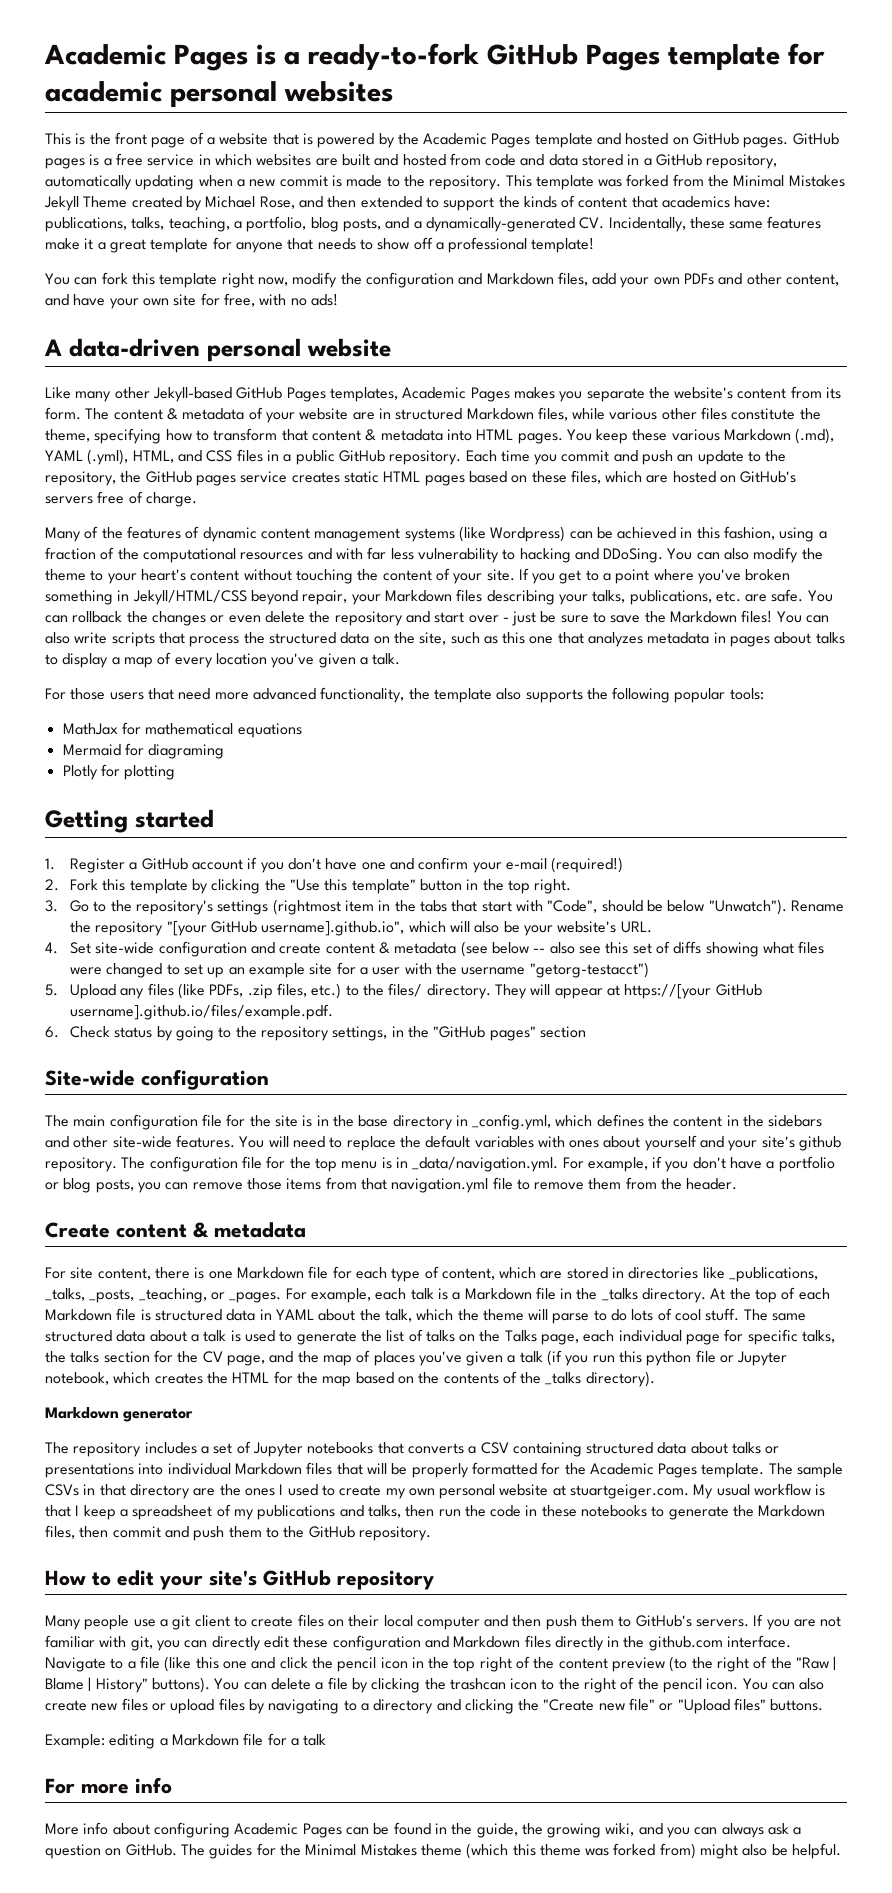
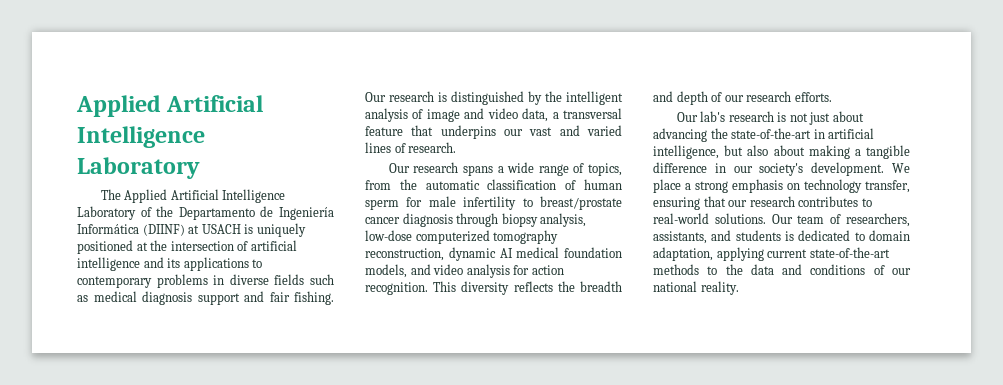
[44,43,825,71] [45,81,393,108] [45,132,839,148] [45,153,778,169] [45,174,845,190] [44,195,771,211] [45,216,822,232] [45,237,595,253] [45,272,840,288] [45,293,338,309] [44,338,391,362] [45,386,842,402] [45,407,821,423] [45,428,835,444] [45,449,787,465] [45,470,797,486] [45,491,197,507] [45,526,827,542] [45,547,823,563] [45,568,791,584] [45,589,833,605] [45,610,830,626] [45,632,845,647] [45,652,401,668] [45,687,764,703] [62,722,302,738] [62,743,225,759] [62,764,176,780] [45,809,214,833] [45,857,624,873] [45,879,572,894] [45,899,844,915] [70,921,652,936] [45,941,825,957] [70,962,649,978] [45,983,762,999] [70,1004,334,1020] [45,1026,586,1041] [45,1069,269,1090] [45,1114,823,1130] [45,1135,842,1151] [45,1156,835,1172] [45,1177,738,1193] [45,1222,306,1238] [45,1266,819,1282] [45,1287,830,1303] [45,1308,807,1324] [45,1329,836,1345] [45,1350,788,1366] [45,1371,655,1387] [45,1407,194,1422] [45,1441,780,1457] [45,1462,844,1478] [45,1483,826,1499] [45,1504,826,1520] [45,1525,431,1541] [45,1570,434,1590] [45,1614,842,1630] [45,1635,792,1651] [45,1656,837,1672] [45,1677,825,1693] [45,1698,824,1714] [45,1733,327,1749] [45,1777,172,1794] [45,1822,802,1838] [45,1843,842,1859] Academic Pages is a ready-to-fork GitHub Pages template for academic personal websites // This is the front page of a website that is powered by the Academic Pages template and hosted on GitHub pages. GitHub pages is a free service in which websites are built and hosted from code and data stored in a GitHub repository, automatically updating when a new commit is made to the repository. This template was forked from the Minimal Mistakes Jekyll Theme created by Michael Rose, and then extended to support the kinds of content that academics have: publications, talks, teaching, a portfolio, blog posts, and a dynamically-generated CV. Incidentally, these same features make it a great template for anyone that needs to show off a professional template! // You can fork this template right now, modify the configuration and Markdown files, add your own PDFs and other content, and have your own site for free, with no ads! // A data-driven personal website // Like many other Jekyll-based GitHub Pages templates, Academic Pages makes you separate the website's content from its form. The content & metadata of your website are in structured Markdown files, while various other files constitute the theme, specifying how to transform that content & metadata into HTML pages. You keep these various Markdown (.md), YAML (.yml), HTML, and CSS files in a public GitHub repository. Each time you commit and push an update to the repository, the GitHub pages service creates static HTML pages based on these files, which are hosted on GitHub's servers free of charge. // Many of the features of dynamic content management systems (like Wordpress) can be achieved in this fashion, using a fraction of the computational resources and with far less vulnerability to hacking and DDoSing. You can also modify the theme to your heart's content without touching the content of your site. If you get to a point where you've broken something in Jekyll/HTML/CSS beyond repair, your Markdown files describing your talks, publications, etc. are safe. You can rollback the changes or even delete the repository and start over - just be sure to save the Markdown files! You can also write scripts that process the structured data on the site, such as this one that analyzes metadata in pages about talks to display a map of every location you've given a talk. // For those users that need more advanced functionality, the template also supports the following popular tools: // MathJax for mathematical equations // Mermaid for diagraming // Plotly for plotting // Getting started // 1. Register a GitHub account if you don't have one and confirm your e-mail (required!) // 2. Fork this template by clicking the "Use this template" button in the top right. // 3. Go to the repository's settings (rightmost item in the tabs that start with "Code", should be below "Unwatch"). Rename the repository "[your GitHub username].github.io", which will also be your website's URL. // 4. Set site-wide configuration and create content & metadata (see below -- also see this set of diffs showing what files were changed to set up an example site for a user with the username "getorg-testacct") // 5. Upload any files (like PDFs, .zip files, etc.) to the files/ directory. They will appear at https://[your GitHub username].github.io/files/example.pdf. // 6. Check status by going to the repository settings, in the "GitHub pages" section // Site-wide configuration // The main configuration file for the site is in the base directory in _config.yml, which defines the content in the sidebars and other site-wide features. You will need to replace the default variables with ones about yourself and your site's github repository. The configuration file for the top menu is in _data/navigation.yml. For example, if you don't have a portfolio or blog posts, you can remove those items from that navigation.yml file to remove them from the header. // Create content & metadata // For site content, there is one Markdown file for each type of content, which are stored in directories like _publications, _talks, _posts, _teaching, or _pages. For example, each talk is a Markdown file in the _talks directory. At the top of each Markdown file is structured data in YAML about the talk, which the theme will parse to do lots of cool stuff. The same structured data about a talk is used to generate the list of talks on the Talks page, each individual page for specific talks, the talks section for the CV page, and the map of places you've given a talk (if you run this python file or Jupyter notebook, which creates the HTML for the map based on the contents of the _talks directory). // Markdown generator // The repository includes a set of Jupyter notebooks that converts a CSV containing structured data about talks or presentations into individual Markdown files that will be properly formatted for the Academic Pages template. The sample CSVs in that directory are the ones I used to create my own personal website at stuartgeiger.com. My usual workflow is that I keep a spreadsheet of my publications and talks, then run the code in these notebooks to generate the Markdown files, then commit and push them to the GitHub repository. // How to edit your site's GitHub repository // Many people use a git client to create files on their local computer and then push them to GitHub's servers. If you are not familiar with git, you can directly edit these configuration and Markdown files directly in the github.com interface. Navigate to a file (like this one and click the pencil icon in the top right of the content preview (to the right of the "Raw | Blame | History" buttons). You can delete a file by clicking the trashcan icon to the right of the pencil icon. You can also create new files or upload files by navigating to a directory and clicking the "Create new file" or "Upload files" buttons. // Example: editing a Markdown file for a talk // For more info // More info about configuring Academic Pages can be found in the guide, the growing wiki, and you can always ask a question on GitHub. The guides for the Minimal Mistakes theme (which this theme was forked from) might also be helpful. -> [76,95,264,117] [77,126,205,148] [77,157,200,179] [100,189,286,203] [77,206,334,220] [77,223,306,237] [77,240,297,254] [77,257,263,271] [77,274,334,288] [77,291,334,305] [365,91,623,105] [365,108,622,122] [365,125,622,139] [365,142,457,153] [388,162,622,176] [365,179,622,190] [365,196,622,210] [365,213,587,227] [365,230,559,244] [365,247,622,261] [365,264,564,278] [365,281,622,295] [653,91,832,105] [676,111,864,125] [653,128,875,142] [653,145,910,159] [653,162,910,176] [653,179,910,193] [653,196,872,210] [653,213,910,227] [653,230,910,244] [653,247,890,261] [653,264,911,275] [653,281,739,295] Applied Artificial Intelligence Laboratory // The Applied Artificial Intelligence Laboratory of the Departamento de Ingeniería Informática (DIINF) at USACH is uniquely positioned at the intersection of artificial intelligence and its applications to contemporary problems in diverse fields such as medical diagnosis support and fair fishing. Our research is distinguished by the intelligent analysis of image and video data, a transversal feature that underpins our vast and varied lines of research. // Our research spans a wide range of topics, from the automatic classification of human sperm for male infertility to breast/prostate cancer diagnosis through biopsy analysis, low-dose computerized tomography reconstruction, dynamic AI medical foundation models, and video analysis for action recognition. This diversity reflects the breadth and depth of our research efforts. // Our lab's research is not just about advancing the state-of-the-art in artificial intelligence, but also about making a tangible difference in our society's development. We place a strong emphasis on technology transfer, ensuring that our research contributes to real-world solutions. Our team of researchers, assistants, and students is dedicated to domain adaptation, applying current state-of-the-art methods to the data and conditions of our national reality.

